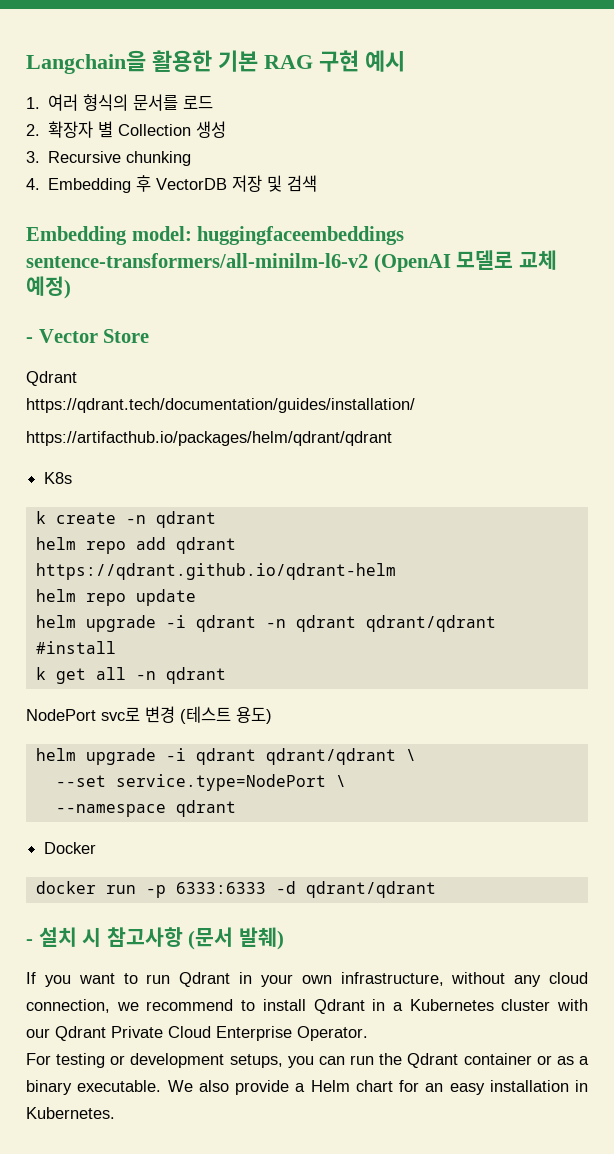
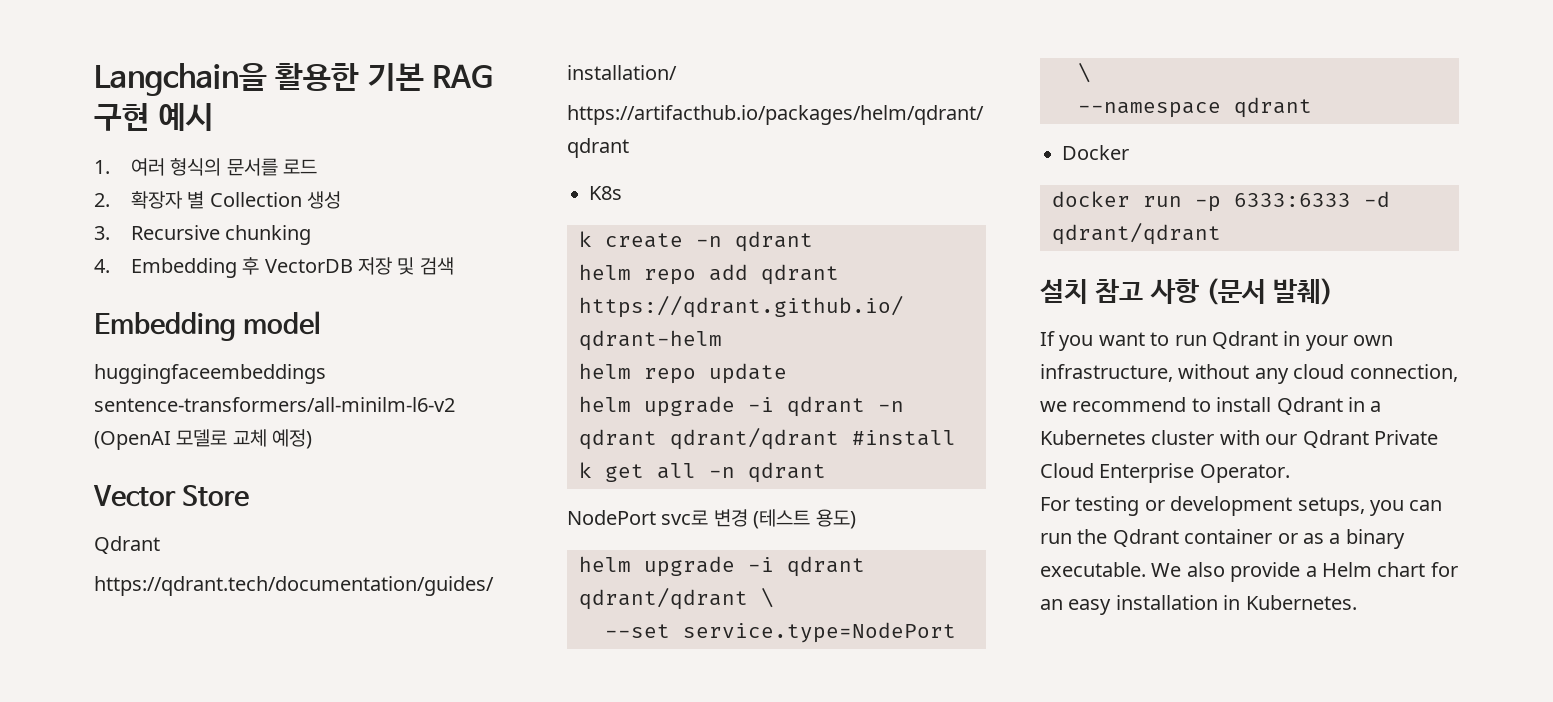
[131,226,192,241] model: -> [243,311,322,335] model //
[26,337,33,343] - -> (313, 439) none
[26,927,183,947] - 설치 시 참고사항 -> [1040,279,1199,304] 설치 참고 사항

